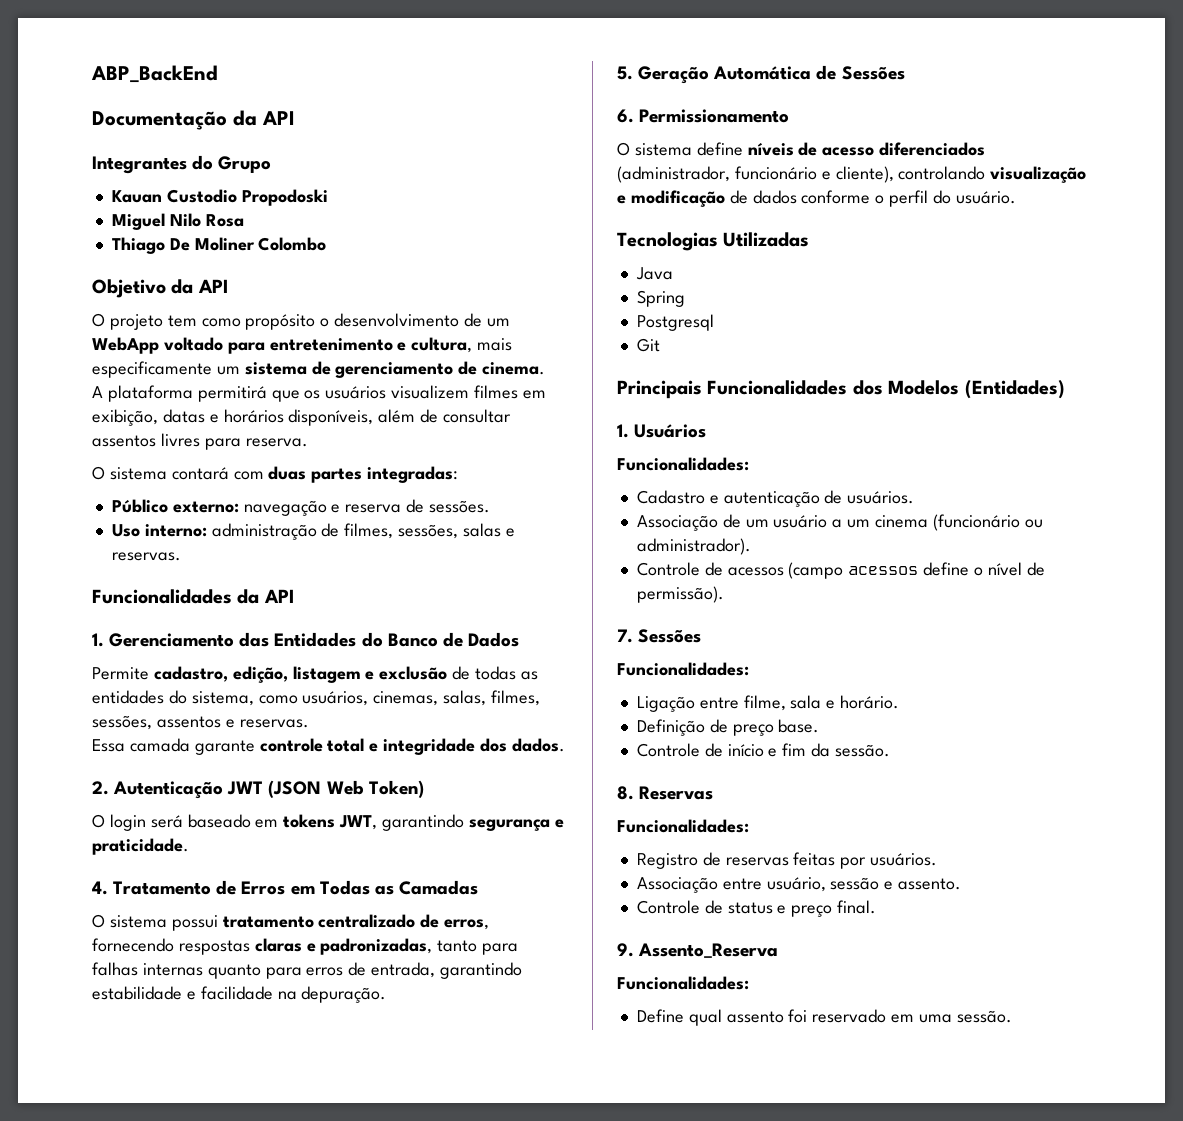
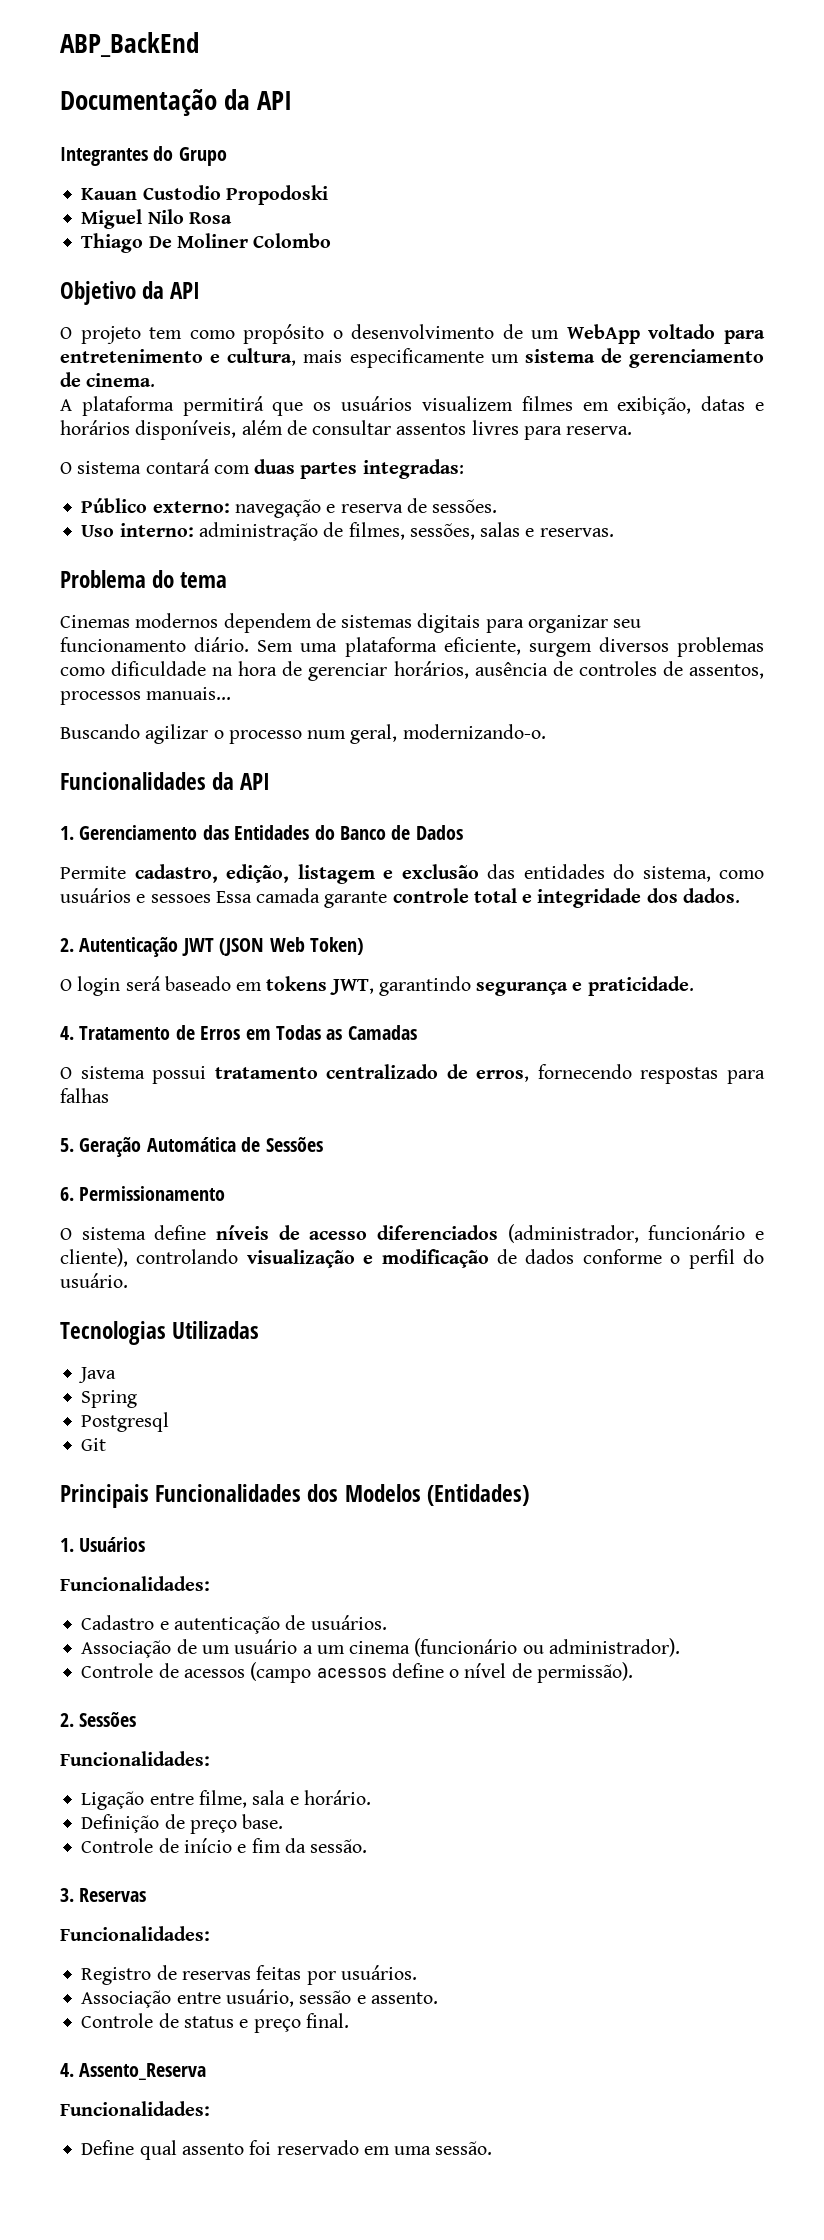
(181, 556) none -> [60,570,228,588] [60,613,642,633] [60,637,764,657] [60,661,765,681] [60,687,232,705] [60,724,546,744] // Problema do tema // Cinemas modernos dependem de sistemas digitais para organizar seu funcionamento diário. Sem uma plataforma eficiente, surgem diversos problemas como dificuldade na hora de gerenciar horários, ausência de controles de assentos, processos manuais... // Buscando agilizar o processo num geral, modernizando-o.
[452,666,538,680] de todas as -> [487,864,515,879] das
[302,690,541,706] [92,716,309,730] usuários, cinemas, salas, filmes, sessões, assentos e reservas. // -> [60,888,211,903] usuários e sessoes
[254,938,519,955] [92,962,523,979] [92,986,387,1003] claras e padronizadas, tanto para falhas internas quanto para erros de entrada, garantindo estabilidade e facilidade na depuração. -> [727,1070,765,1084] [60,1088,109,1103] para falhas
[617,629,633,643] 7. -> [60,1713,74,1727] 2.
[617,786,634,800] 8. -> [60,1888,74,1902] 3.
[617,943,634,957] 9. -> [60,2063,74,2077] 4.

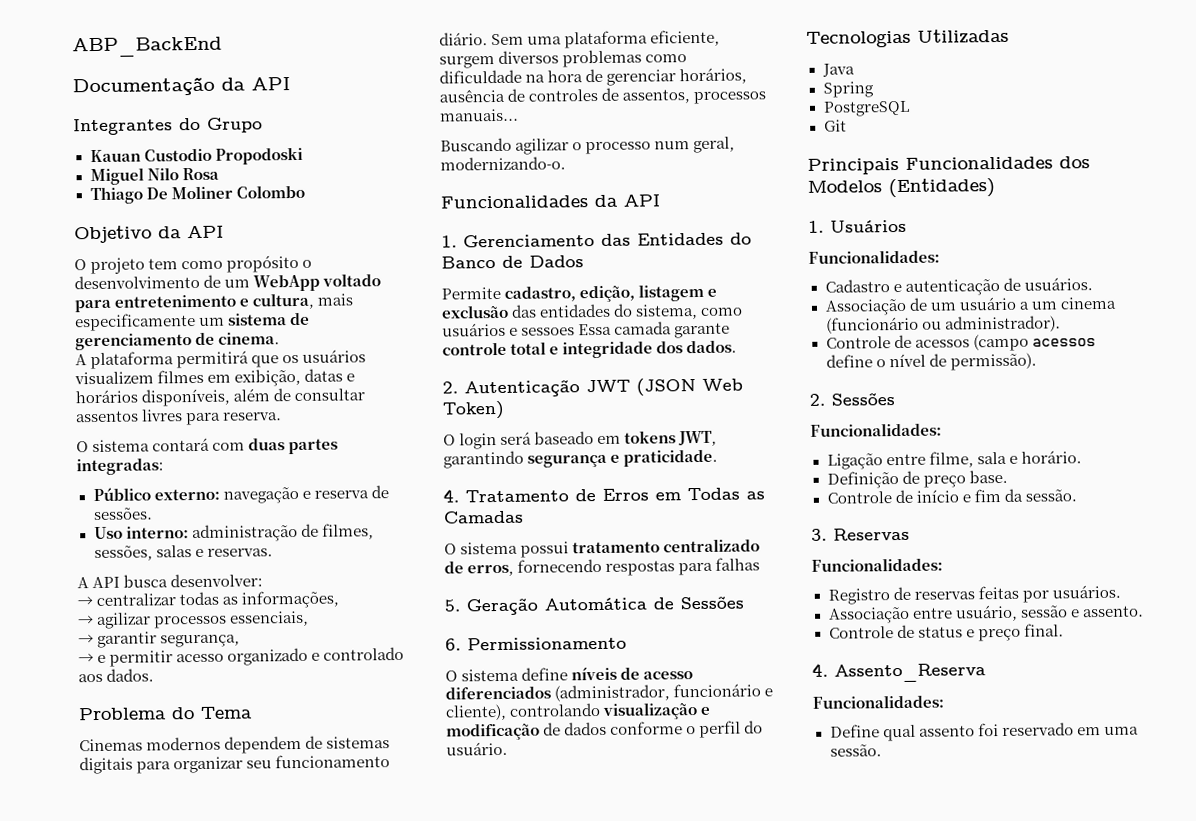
(614, 532) none -> [77,573,264,589] [77,590,340,609] [78,610,310,629] [78,631,241,648] [78,646,405,667] [78,668,155,683] // A API busca desenvolver: // → centralizar todas as informações, // → agilizar processos essenciais, // → garantir segurança, // → e permitir acesso organizado e controlado aos dados.
[180,572,228,588] tema -> [200,706,253,719] Tema
[81,1412,170,1432] Postgresql -> [822,100,910,117] PostgreSQL

